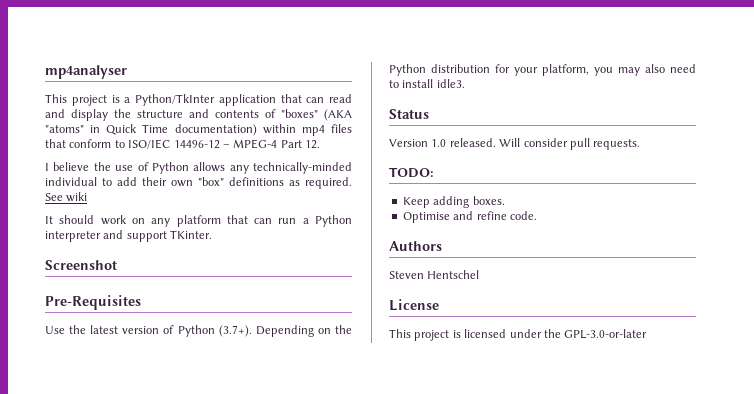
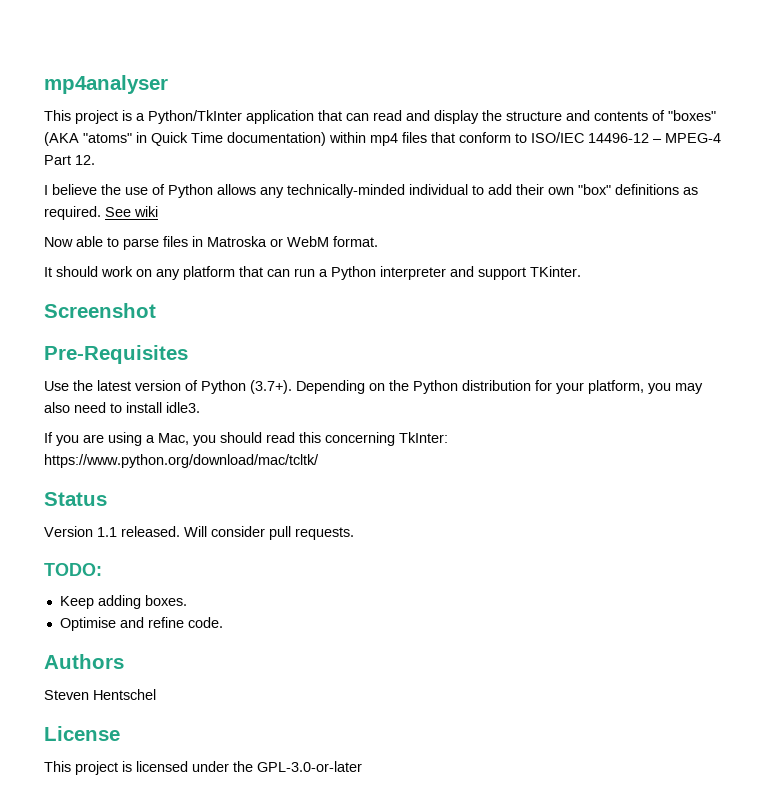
(88, 197) none -> [44,236,378,250] // Now able to parse files in Matroska or WebM format.
(465, 83) none -> [44,432,448,446] [44,454,319,468] // If you are using a Mac, you should read this concerning TkInter: https://www.python.org/download/mac/tcltk/
[431,139,447,147] 1.0 -> [97,527,117,537] 1.1

